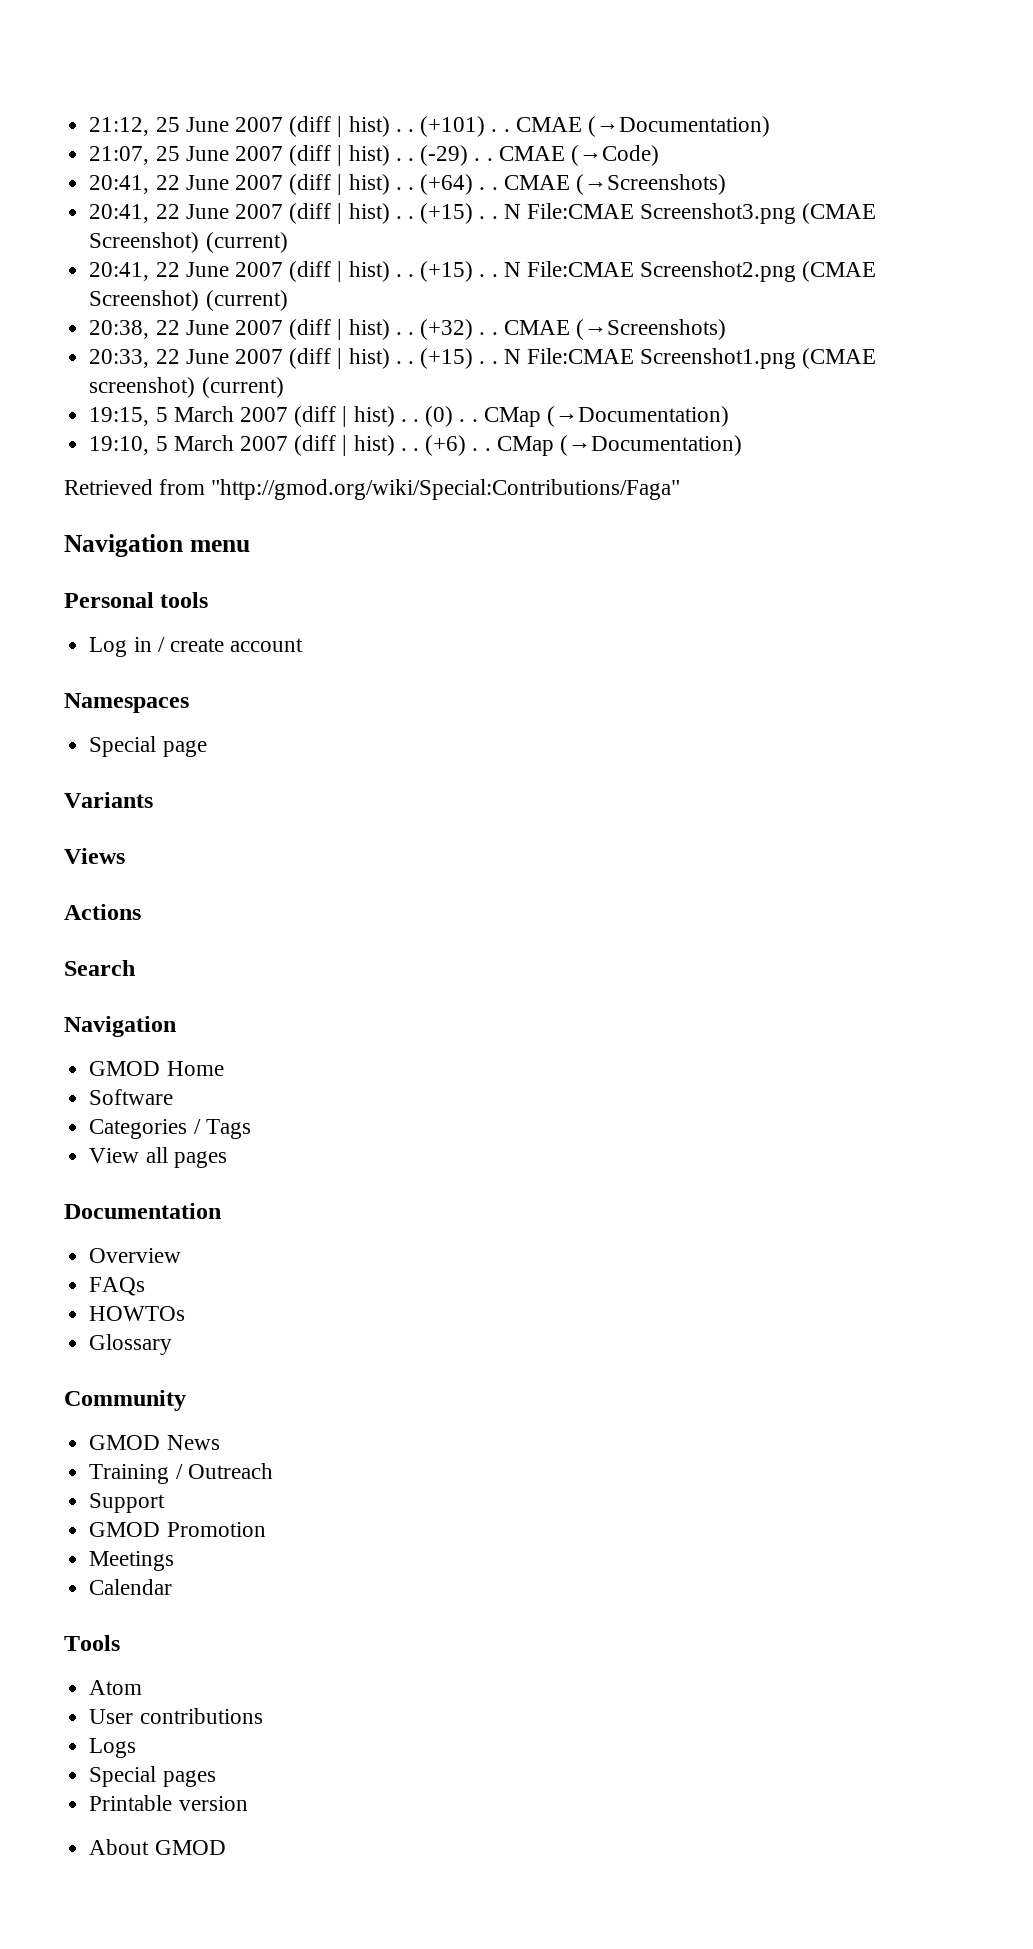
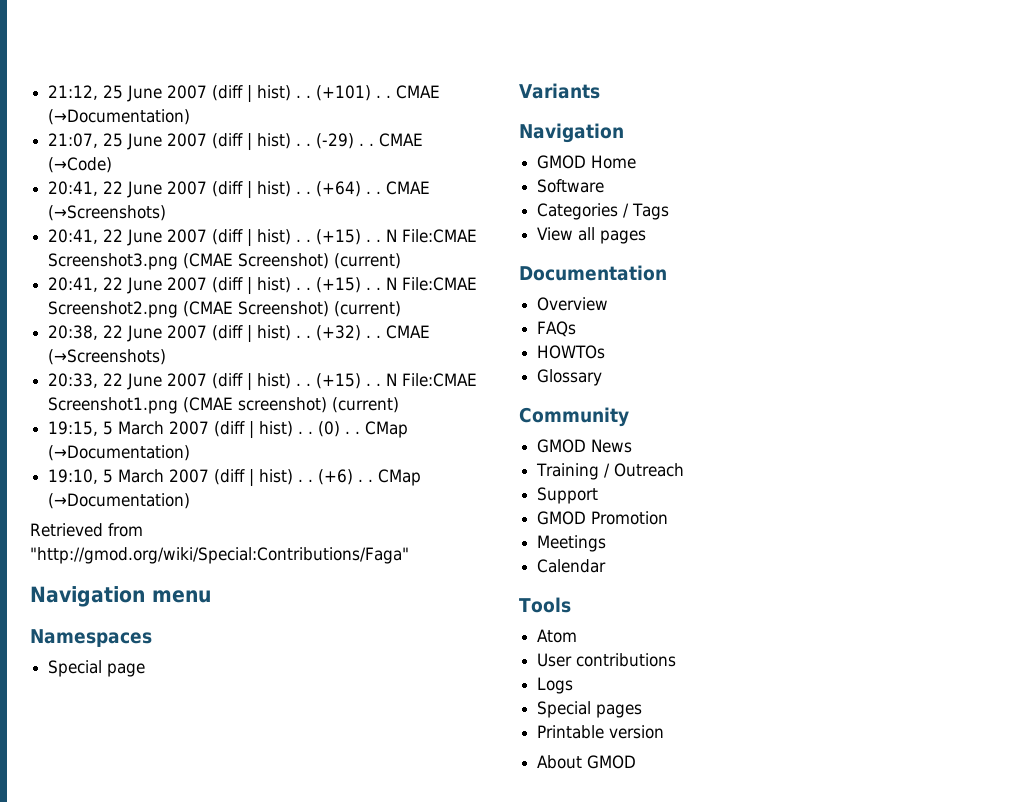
[64,592,209,608] [89,637,304,657] // Personal tools // Log in / create account -> (211, 596) none
[64,848,125,864] [64,904,141,920] [64,960,135,976] // Views // Actions // Search -> (600, 91) none

